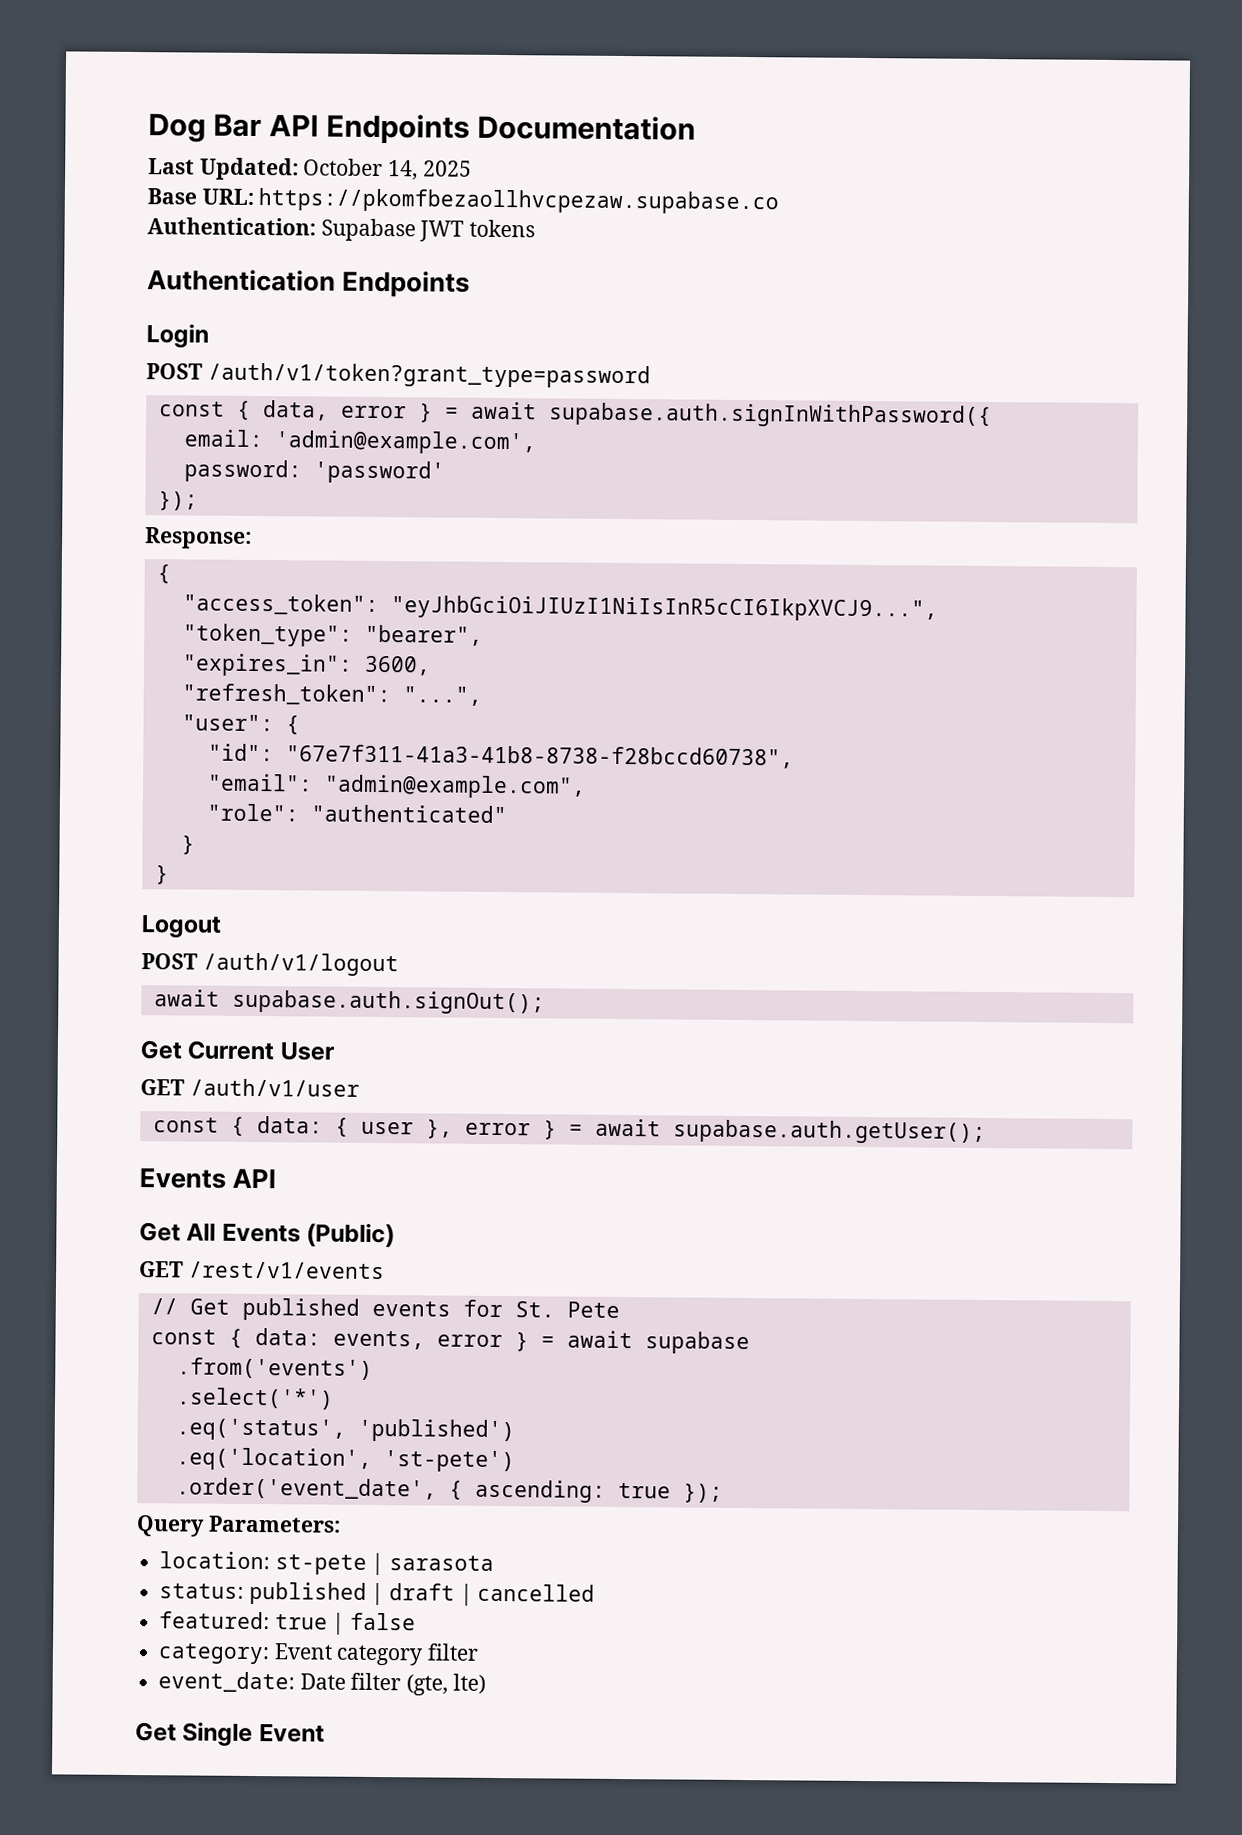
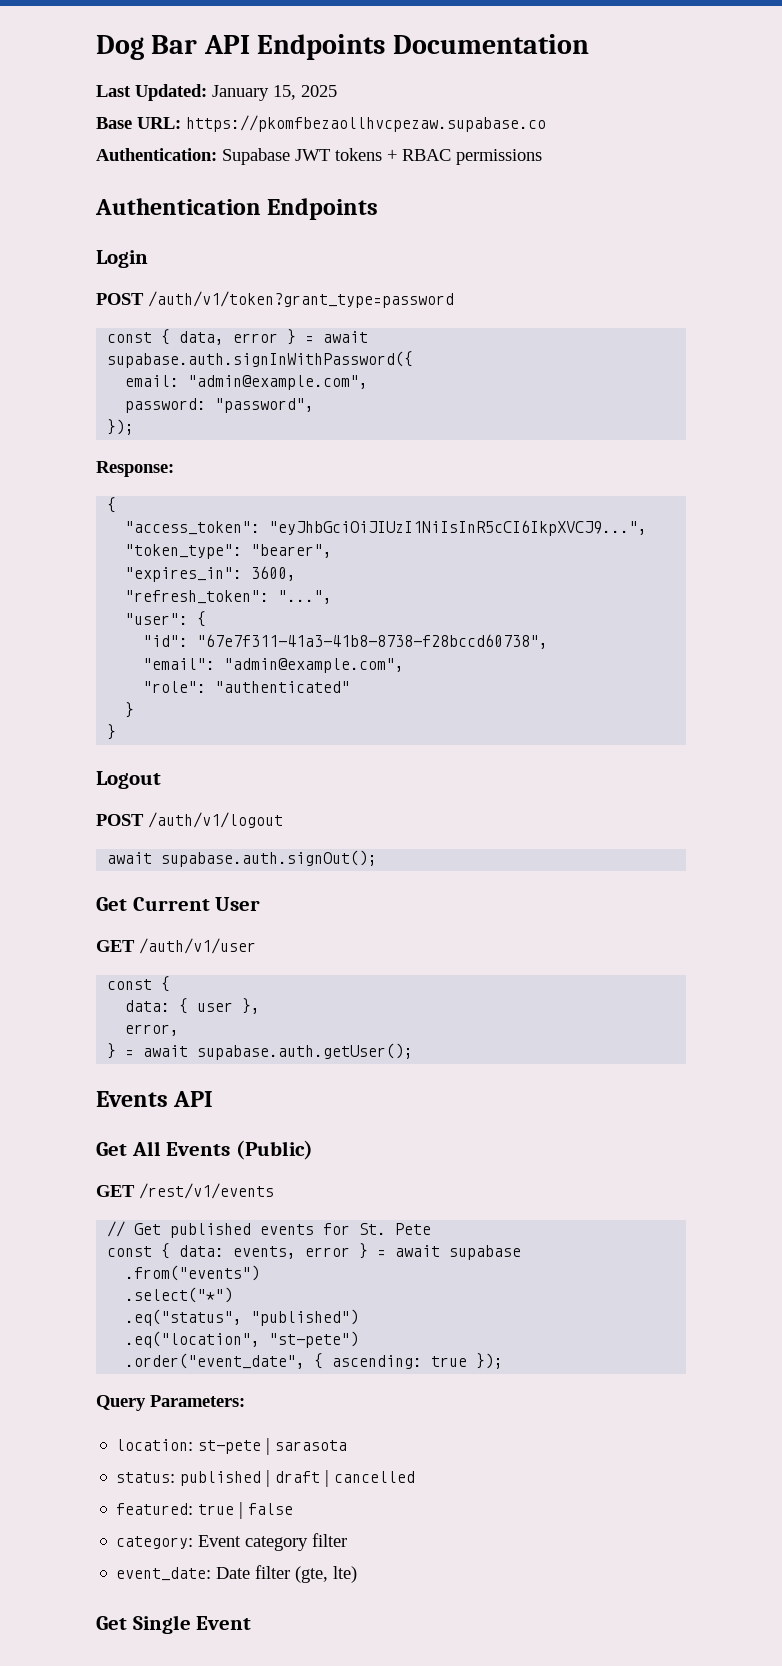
[303,158,419,181] October 14, -> [212,85,296,101] January 15,
(536, 228) none -> [387,149,542,165] + RBAC permissions
[274,430,536,455] 'admin@example.com', -> [188,375,369,390] "admin@example.com",
[313,460,445,484] 'password' -> [215,398,315,413] "password",
(245, 1126) none -> (171, 984) //
[464,1122,531,1136] error -> [125,1024,180,1036] // error, //
[176,1357,373,1380] [175,1387,334,1410] [175,1418,515,1443] [175,1447,515,1473] [175,1477,437,1500] .from('events') // .select('*') // .eq('status', 'published') // .eq('location', 'st-pete') // .order('event_date', -> [125,1265,261,1281] [125,1287,234,1303] [125,1309,360,1326] [125,1331,360,1348] [125,1353,306,1369] .from("events") // .select("*") // .eq("status", "published") // .eq("location", "st-pete") // .order("event_date",

